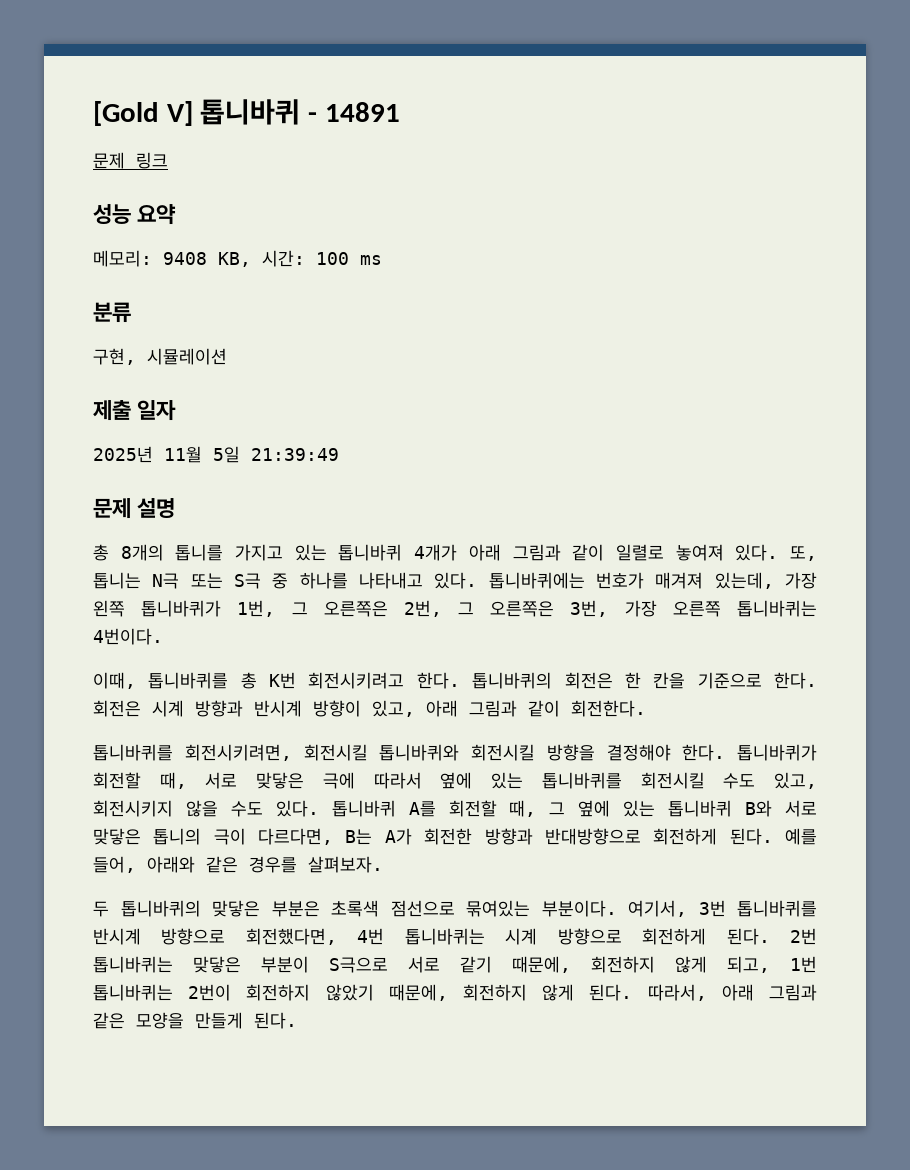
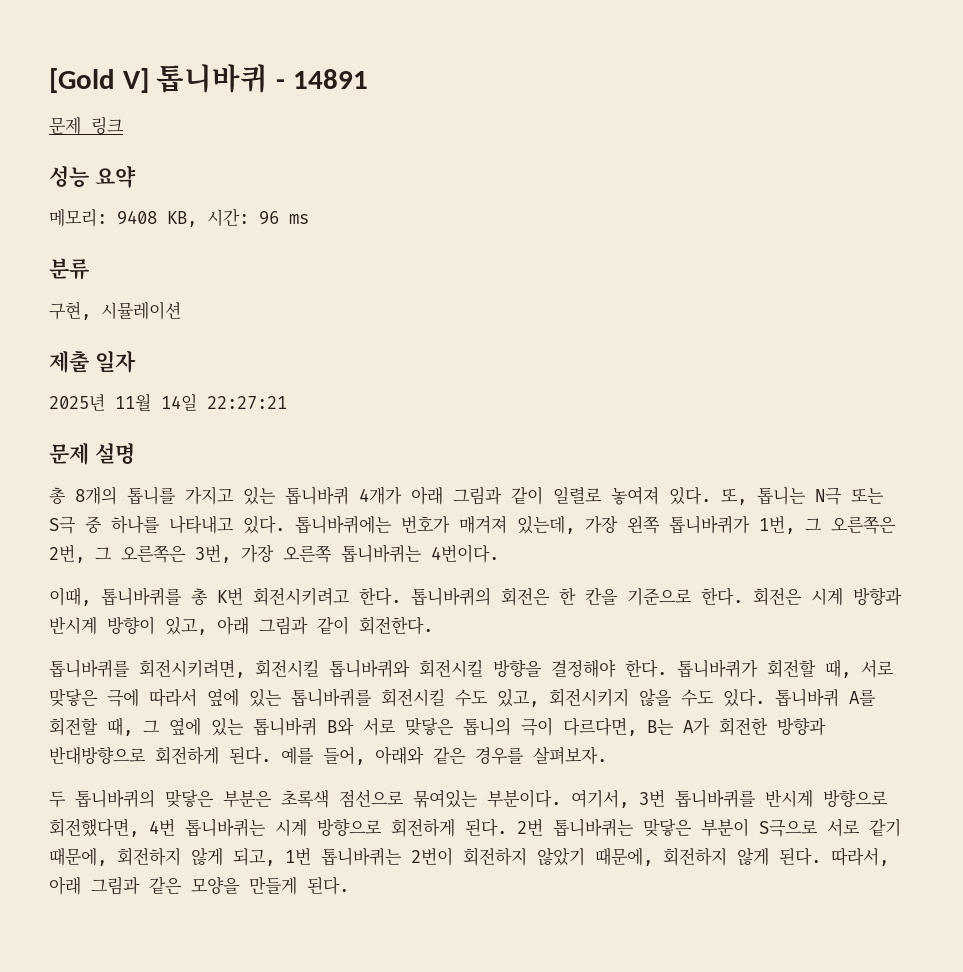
[316,252,349,265] 100 -> [259,211,279,225] 96
[213,446,339,463] 5일 21:39:49 -> [161,394,287,411] 14일 22:27:21

